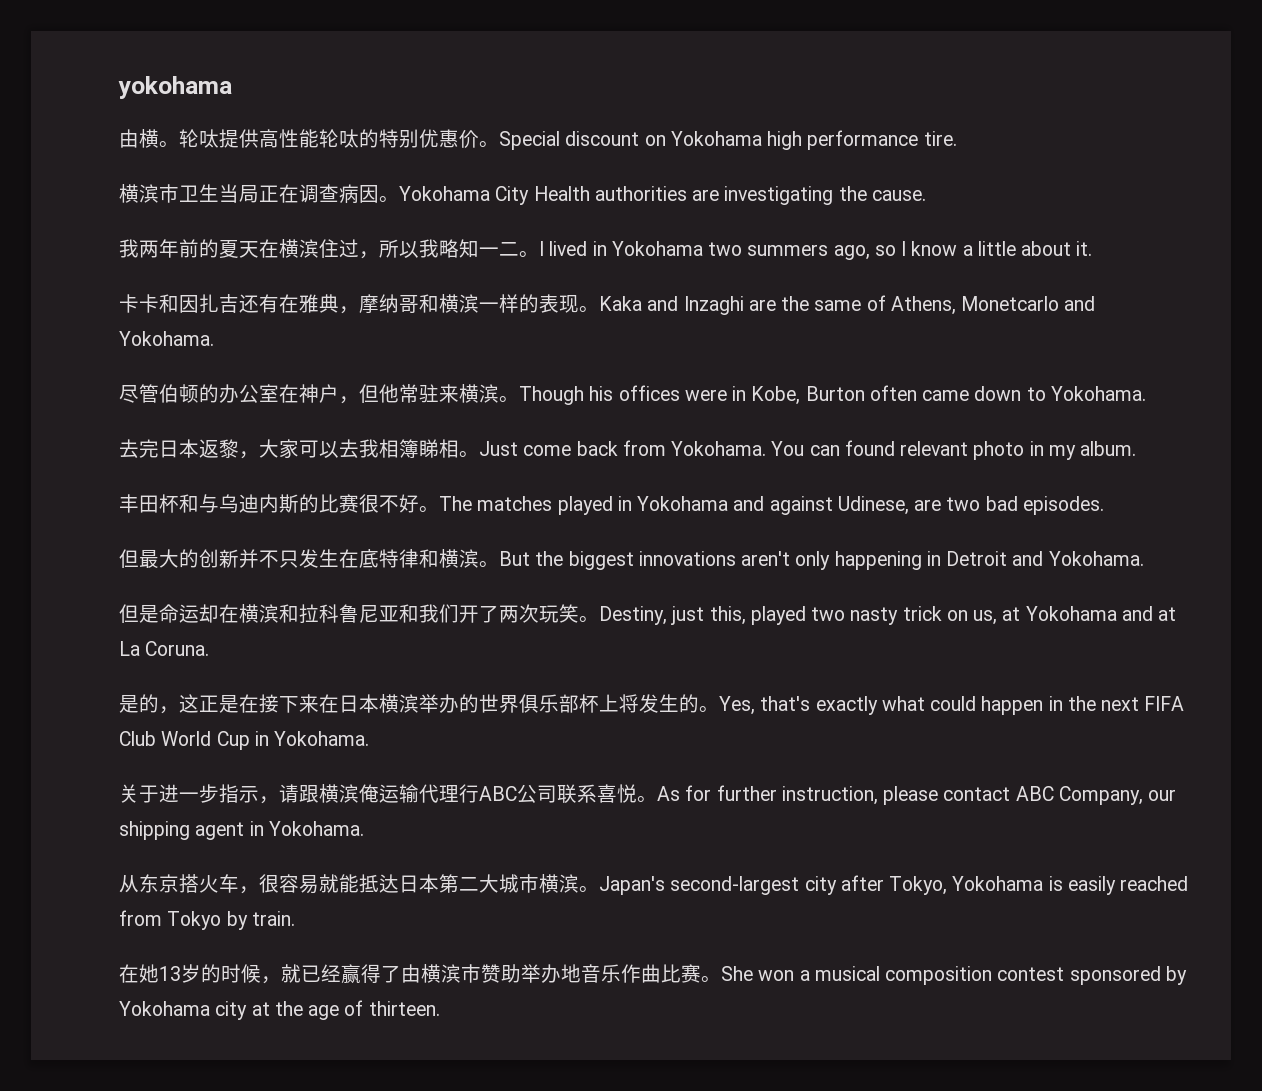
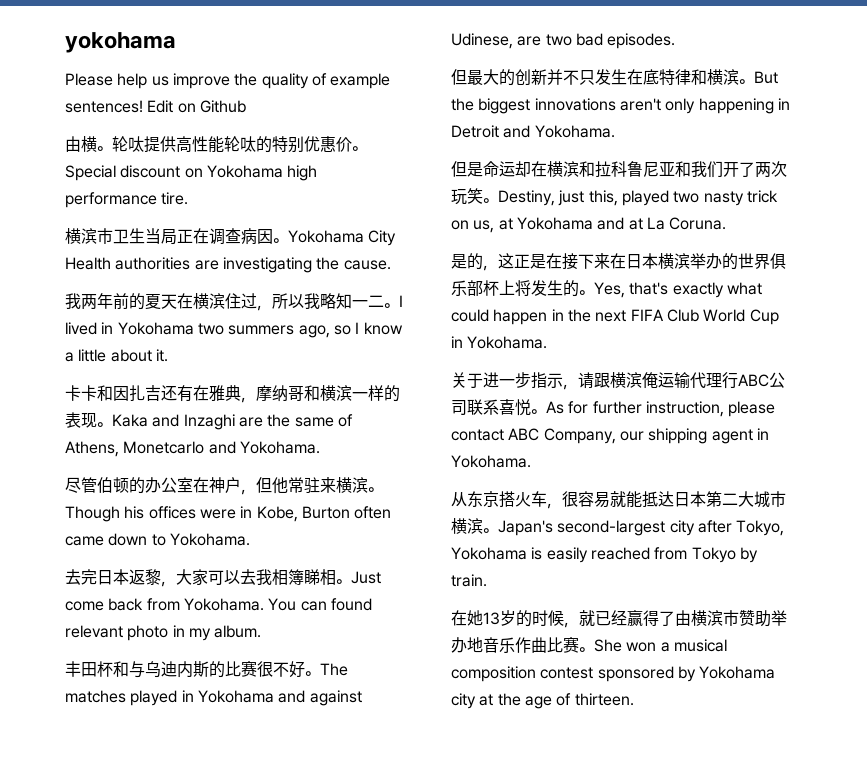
(232, 87) none -> [65,73,391,89] [65,100,246,113] // Please help us improve the quality of example sentences! Edit on Github

